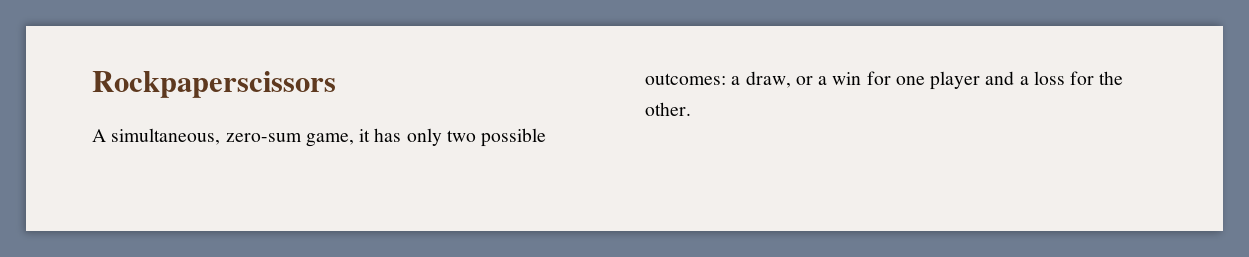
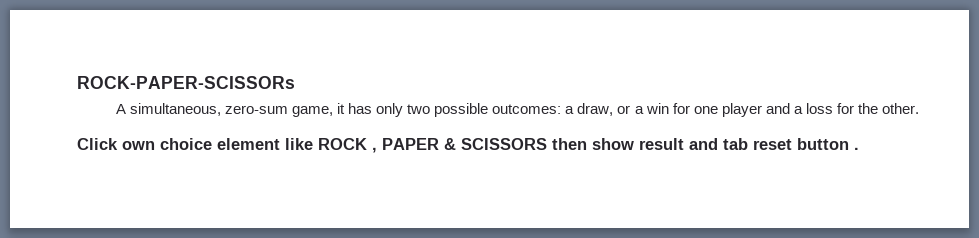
[92,71,336,98] Rockpaperscissors -> [77,76,295,89] ROCK-PAPER-SCISSORs
(691, 109) none -> [77,138,859,153] // Click own choice element like ROCK , PAPER & SCISSORS then show result and tab reset button .

